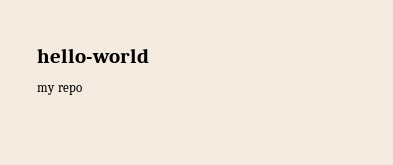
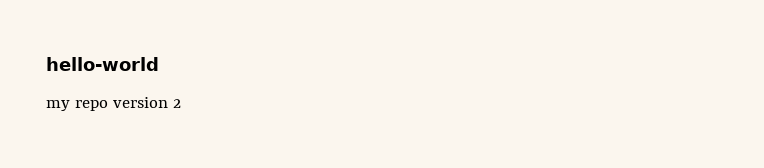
(82, 89) none -> [112,97,181,108] version 2

